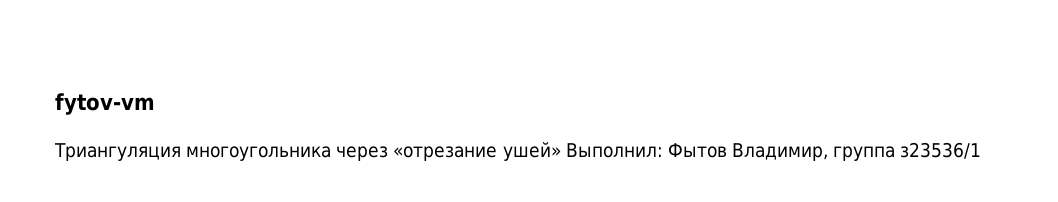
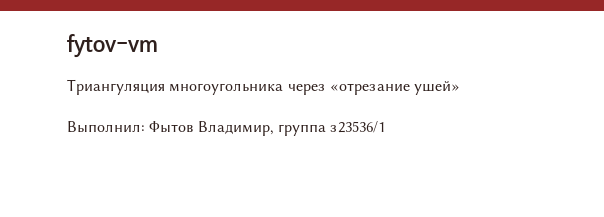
(561, 151) none -> (461, 88) //

